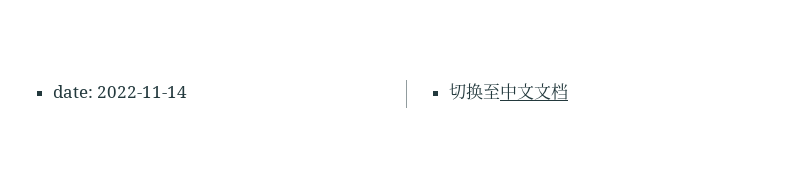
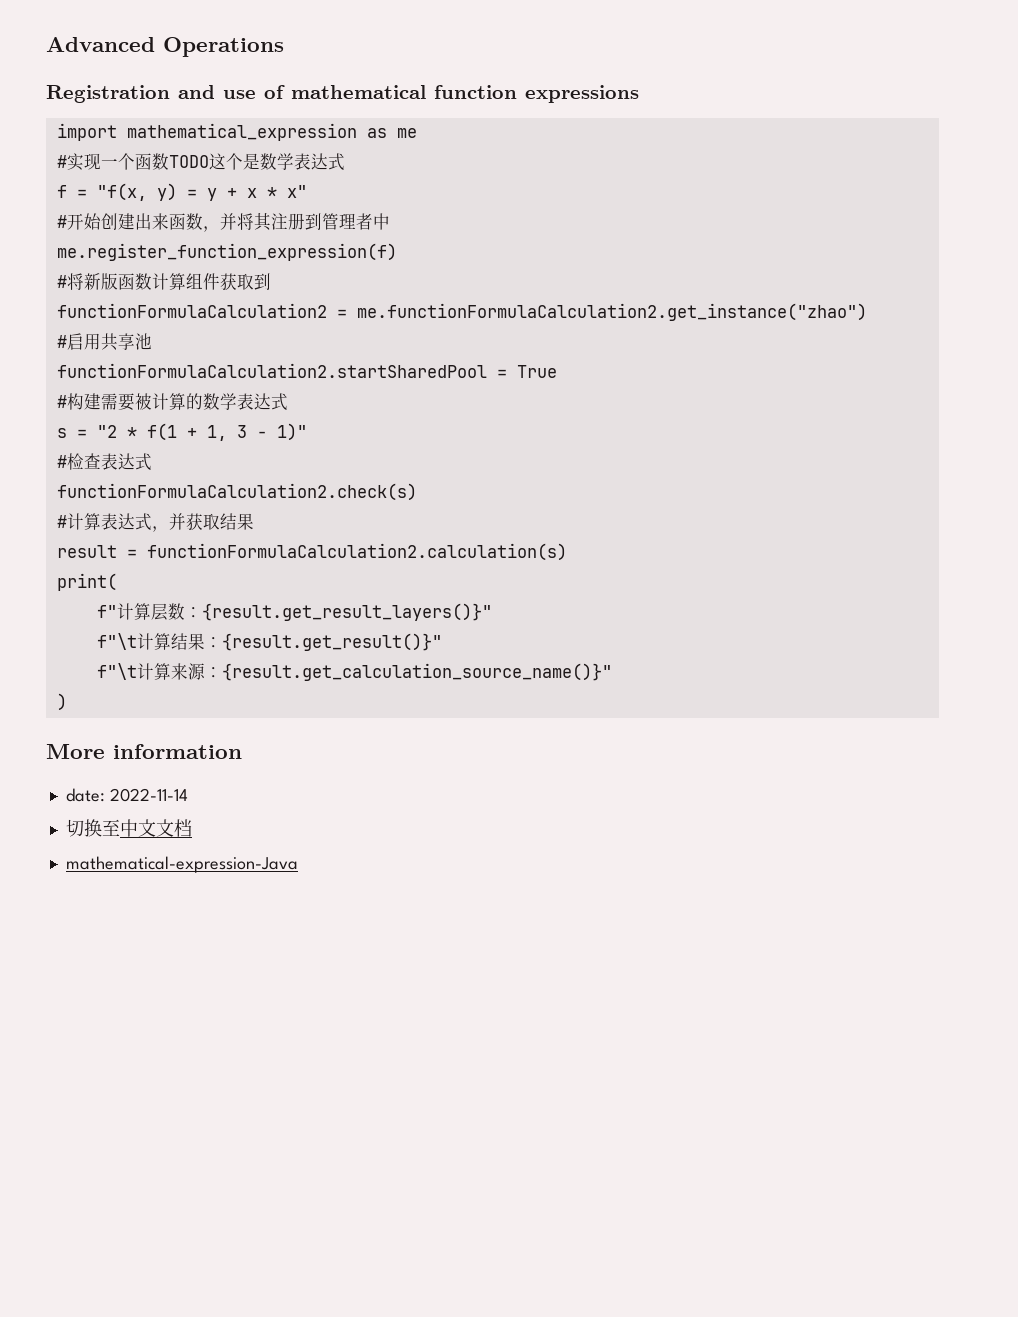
(52, 91) none -> [46,37,284,57] [46,85,639,103] [56,123,417,141] [56,153,345,171] [56,183,307,201] [56,213,390,232] [56,243,397,261] [56,273,271,290] [56,303,867,321] [56,333,152,351] [56,363,557,378] [56,393,288,411] [56,423,307,441] [56,453,152,471] [56,483,417,501] [56,513,254,532] [56,543,567,561] [56,573,117,591] [96,603,492,621] [96,633,442,651] [96,663,612,681] [56,693,67,711] [46,744,242,759] Advanced Operations // Registration and use of mathematical function expressions // import mathematical_expression as me // #实现一个函数TODO这个是数学表达式 // f = "f(x, y) = y + x * x" // #开始创建出来函数，并将其注册到管理者中 // me.register_function_expression(f) // #将新版函数计算组件获取到 // functionFormulaCalculation2 = me.functionFormulaCalculation2.get_instance("zhao") // #启用共享池 // functionFormulaCalculation2.startSharedPool = True // #构建需要被计算的数学表达式 // s = "2 * f(1 + 1, 3 - 1)" // #检查表达式 // functionFormulaCalculation2.check(s) // #计算表达式，并获取结果 // result = functionFormulaCalculation2.calculation(s) // print( // f"计算层数：{result.get_result_layers()}" // f"\t计算结果：{result.get_result()}" // f"\t计算来源：{result.get_calculation_source_name()}" // ) // More information //
(568, 91) none -> [65,856,298,873] // mathematical-expression-Java

